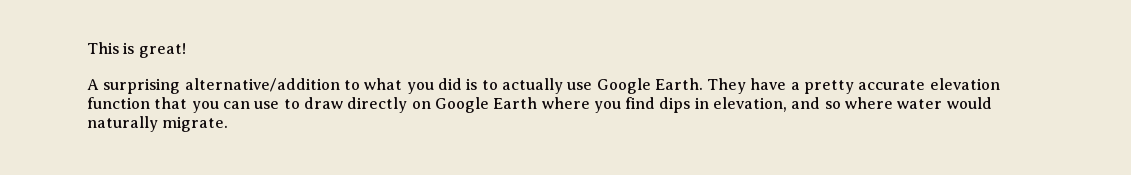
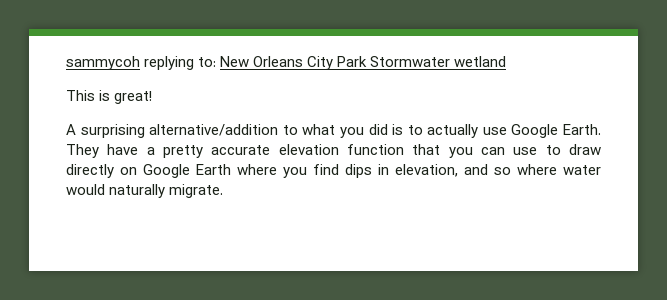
(87, 48) none -> [66,56,507,70] sammycoh replying to: New Orleans City Park Stormwater wetland //

